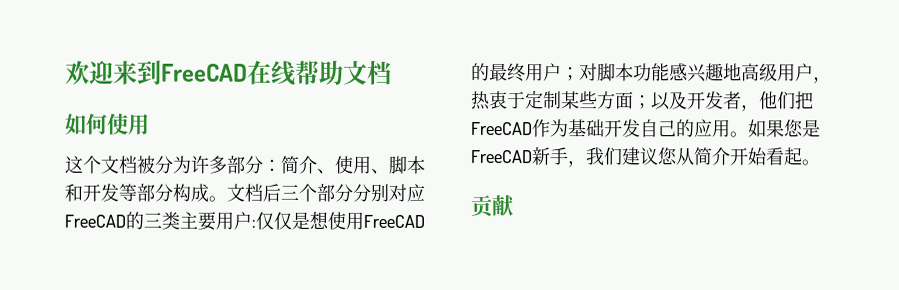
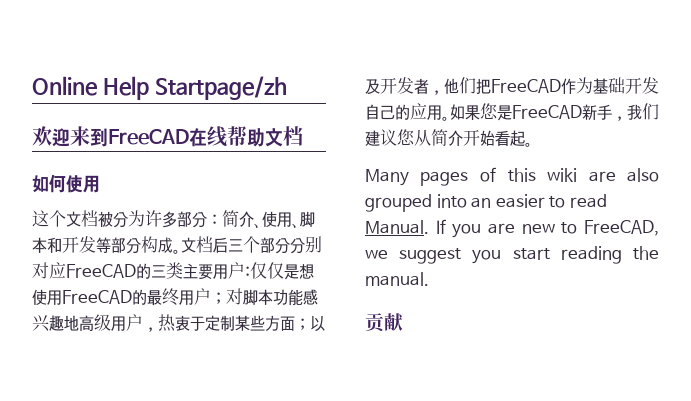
(65, 72) none -> [32,76,287,100] Online Help Startpage/zh //
(820, 162) none -> [365,167,659,186] [365,194,607,212] [365,219,659,238] [365,246,659,264] [365,272,429,286] // Many pages of this wiki are also grouped into an easier to read Manual. If you are new to FreeCAD, we suggest you start reading the manual.

